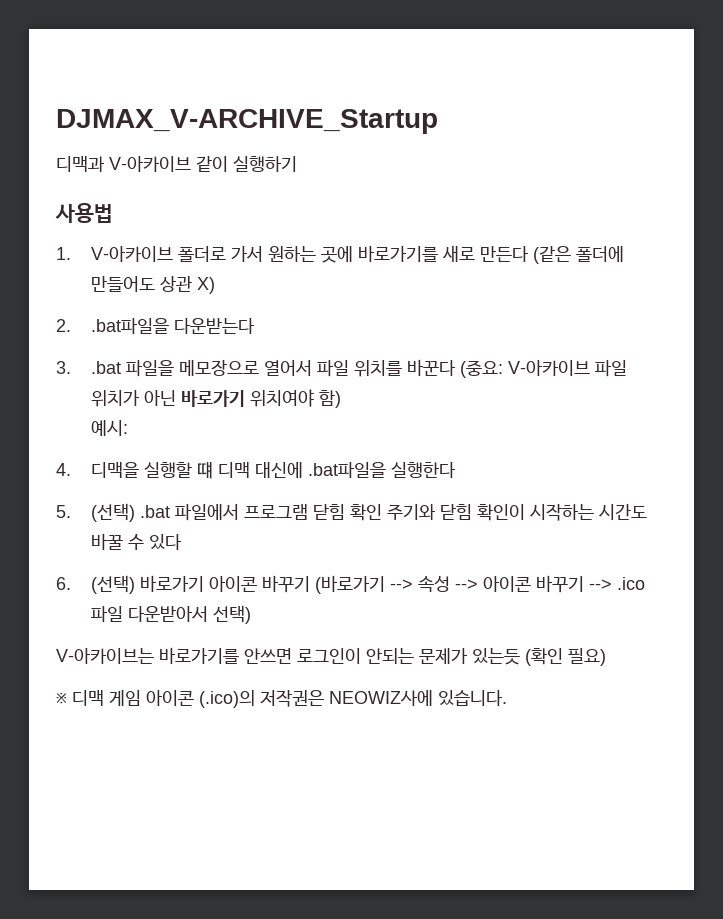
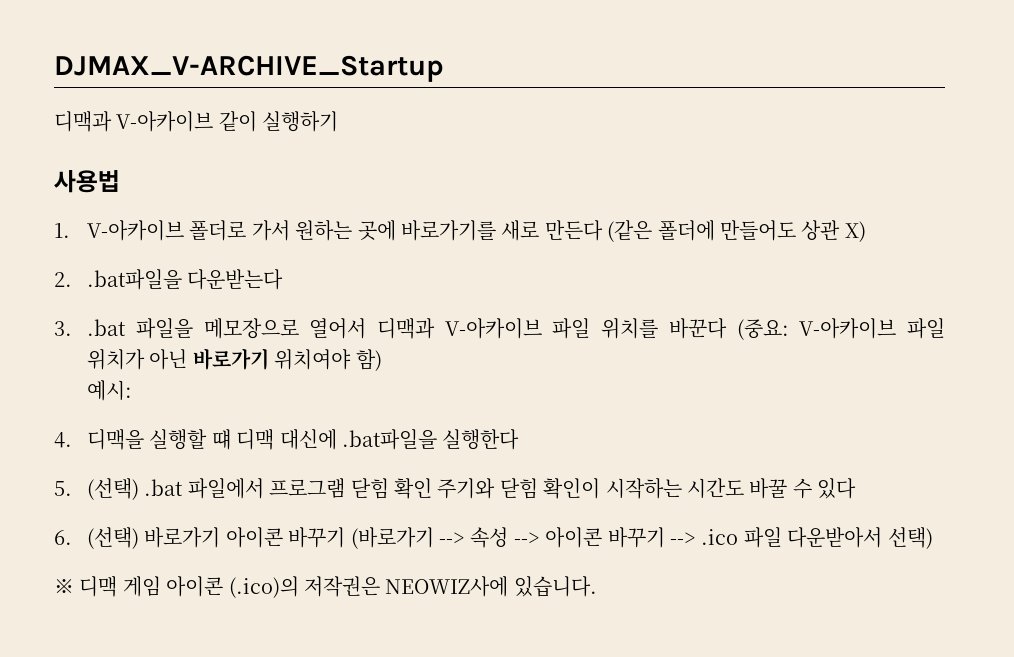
(312, 368) none -> [376,318,542,339] 디맥과 V-아카이브
[56,647,606,666] // V-아카이브는 바로가기를 안쓰면 로그인이 안되는 문제가 있는듯 (확인 필요) -> (933, 538) none

